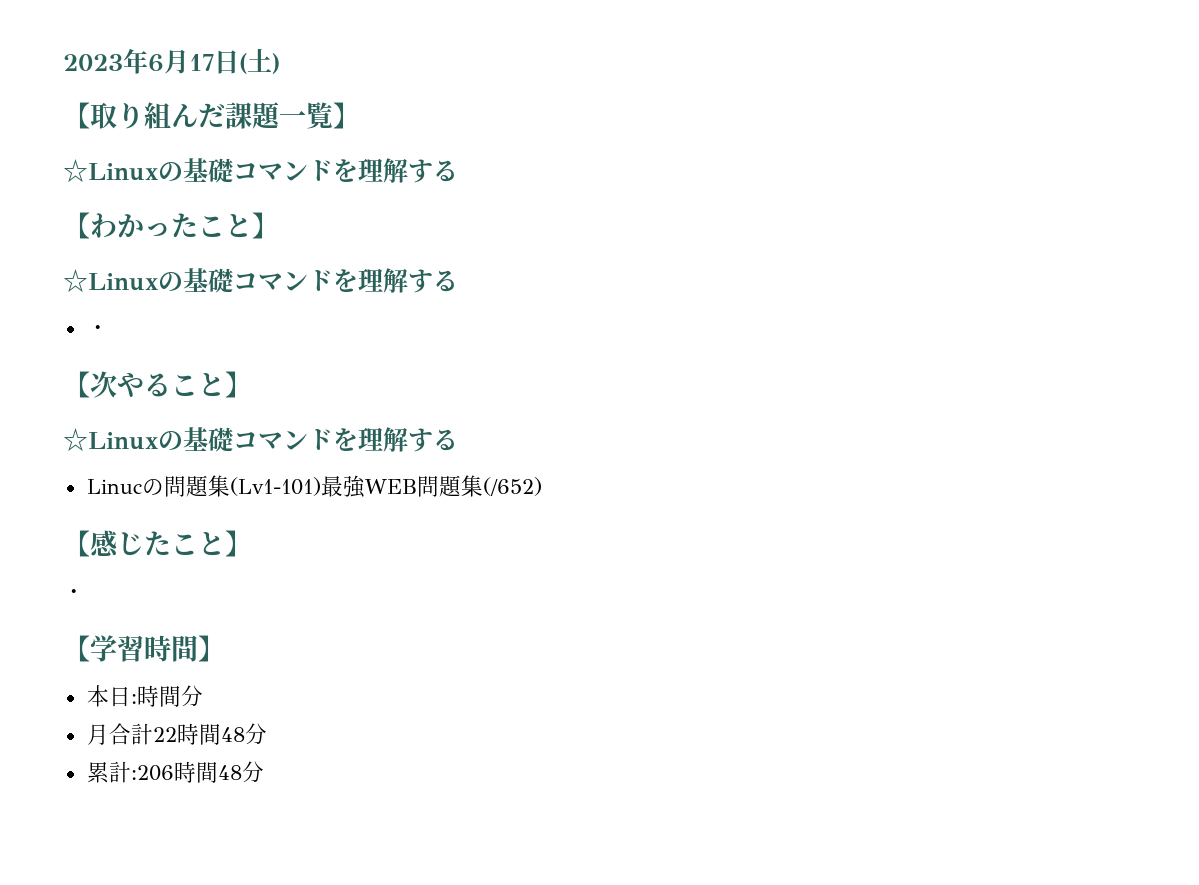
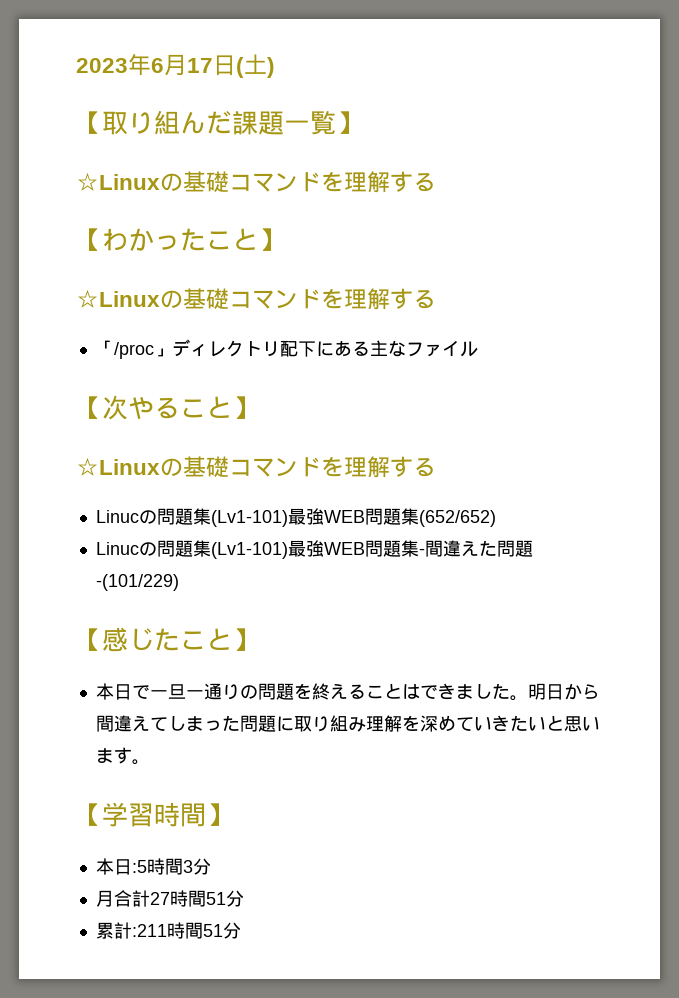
[86,325,109,335] ・ -> [95,339,478,359] 「/proc」ディレクトリ配下にある主なファイル
[482,477,542,496] [63,530,252,557] [63,589,85,599] (/652) // 【感じたこと】 // ・ -> [418,510,496,527] [95,540,533,559] [95,574,179,591] [76,627,258,652] [95,683,600,701] [95,715,600,732] [95,747,150,765] (652/652) // Linucの問題集(Lv1-101)最強WEB問題集-間違えた問題-(101/229) // 【感じたこと】 // 本日で一旦一通りの問題を終えることはできました。明日から間違えてしまった問題に取り組み理解を深めていきたいと思います。
[130,685,181,707] :時間 -> [131,858,193,875] :5時間3
[152,723,245,745] 22時間48 -> [149,890,226,907] 27時間51
[130,761,242,783] :206時間48 -> [131,922,223,939] :211時間51

